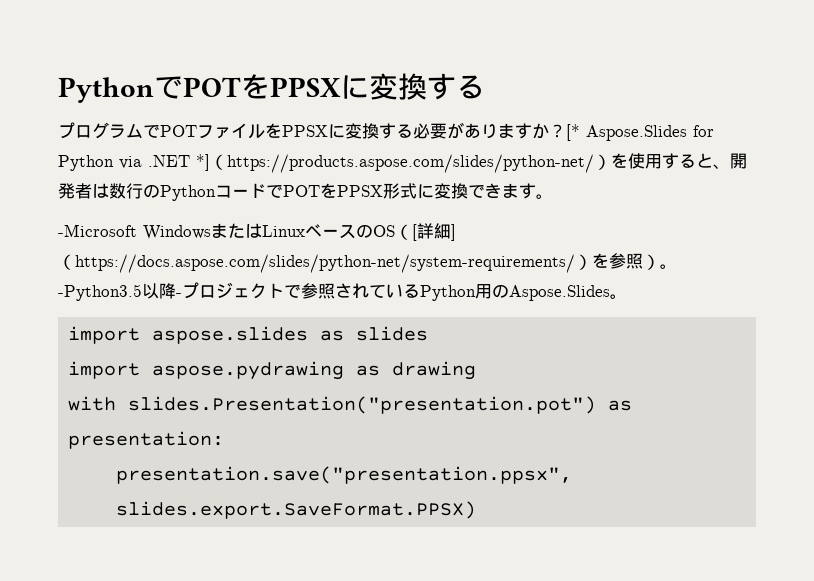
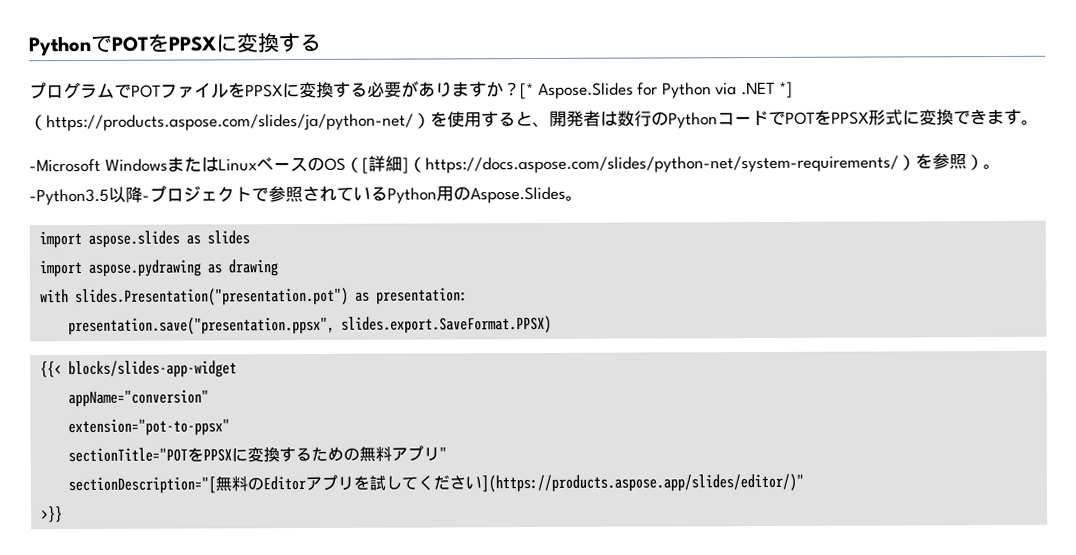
[227,154,594,173] https://products.aspose.com/slides/python-net/ -> [46,113,414,132] https://products.aspose.com/slides/ja/python-net/
(477, 510) none -> [40,360,238,379] [68,389,210,408] [68,418,231,437] [68,445,448,463] [68,473,805,495] [40,506,64,523] // {{< blocks/slides-app-widget // appName="conversion" // extension="pot-to-ppsx" // sectionTitle="POTをPPSXに変換するための無料アプリ" // sectionDescription="[無料のEditorアプリを試してください](https://products.aspose.app/slides/editor/)" // >}}

